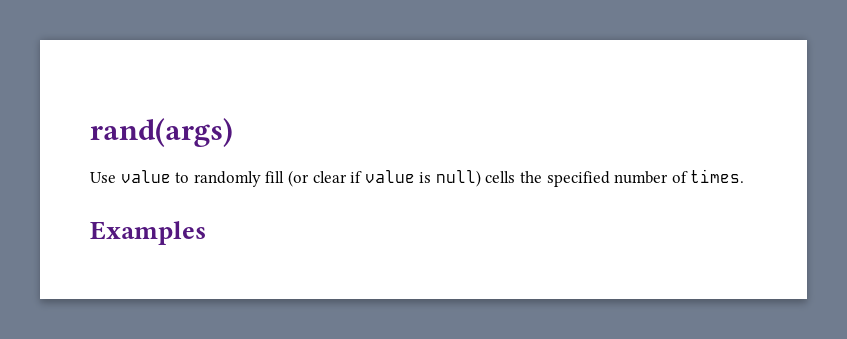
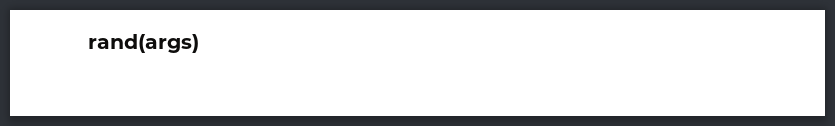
[90,169,745,187] [90,221,206,245] // Use value to randomly fill (or clear if value is null) cells the specified number of times. // Examples -> (199, 43) none

